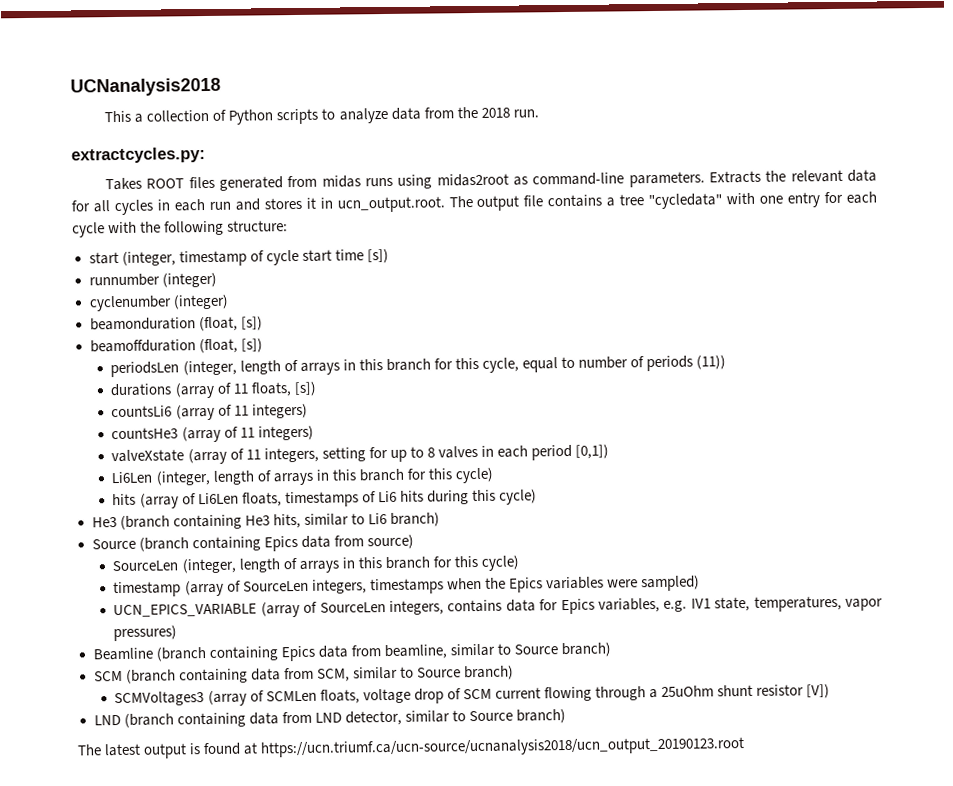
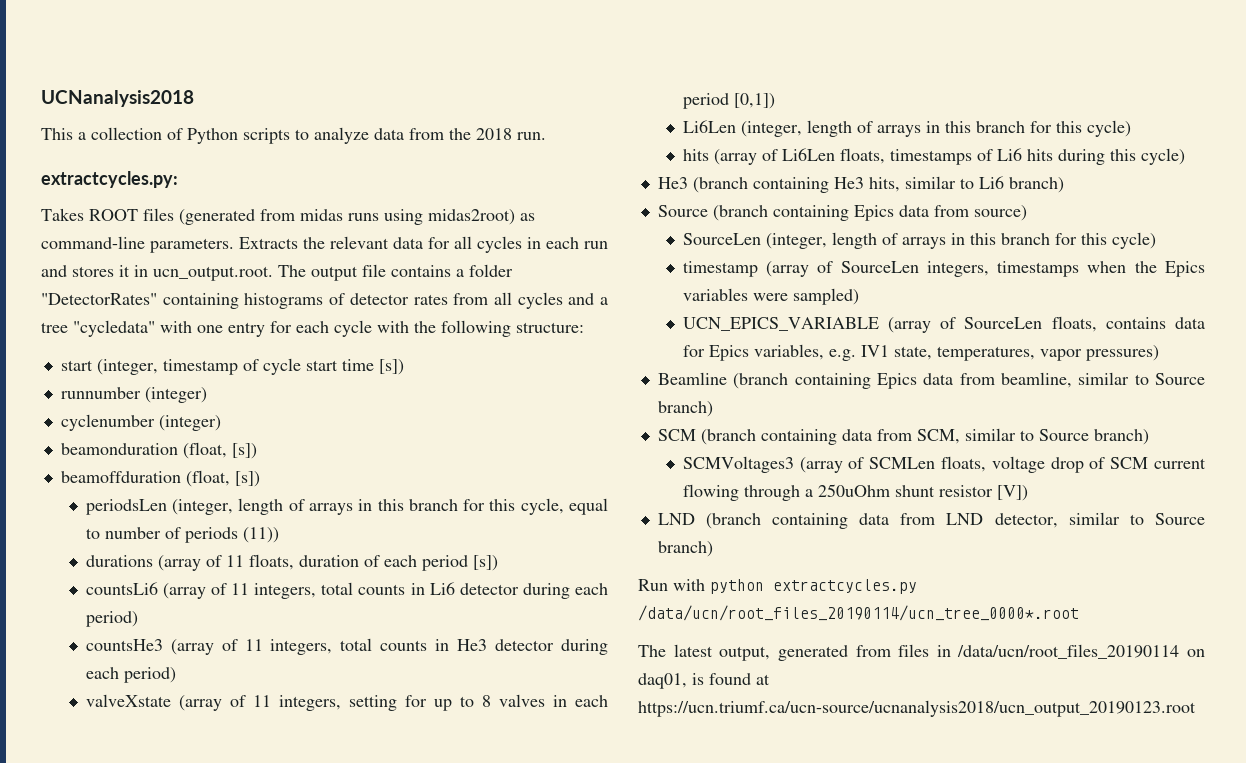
[219,176,284,191] generated -> [179,209,255,225] (generated
[436,173,509,187] midas2root -> [428,209,515,225] midas2root)
(616, 202) none -> [469,264,513,277] [41,292,608,309] folder "DetectorRates" containing histograms of detector rates from all cycles and a
(292, 389) none -> [298,555,468,571] duration of each period
[251,403,308,419] [111,425,314,443] integers) // countsHe3 (array of 11 integers) -> [254,582,608,599] [85,611,138,627] [85,638,608,655] [85,667,176,683] integers, total counts in Li6 detector during each period) // countsHe3 (array of 11 integers, total counts in He3 detector during each period)
[389,600,445,615] integers, -> [1051,316,1097,332] floats,
[661,685,715,697] 25uOhm -> [817,484,890,497] 250uOhm
[77,743,188,759] The latest output -> [638,579,917,594] [638,605,1079,621] [638,644,1205,661] [638,673,687,689] Run with python extractcycles.py /data/ucn/root_files_20190114/ucn_tree_0000*.root // The latest output, generated from files in /data/ucn/root_files_20190114 on daq01,

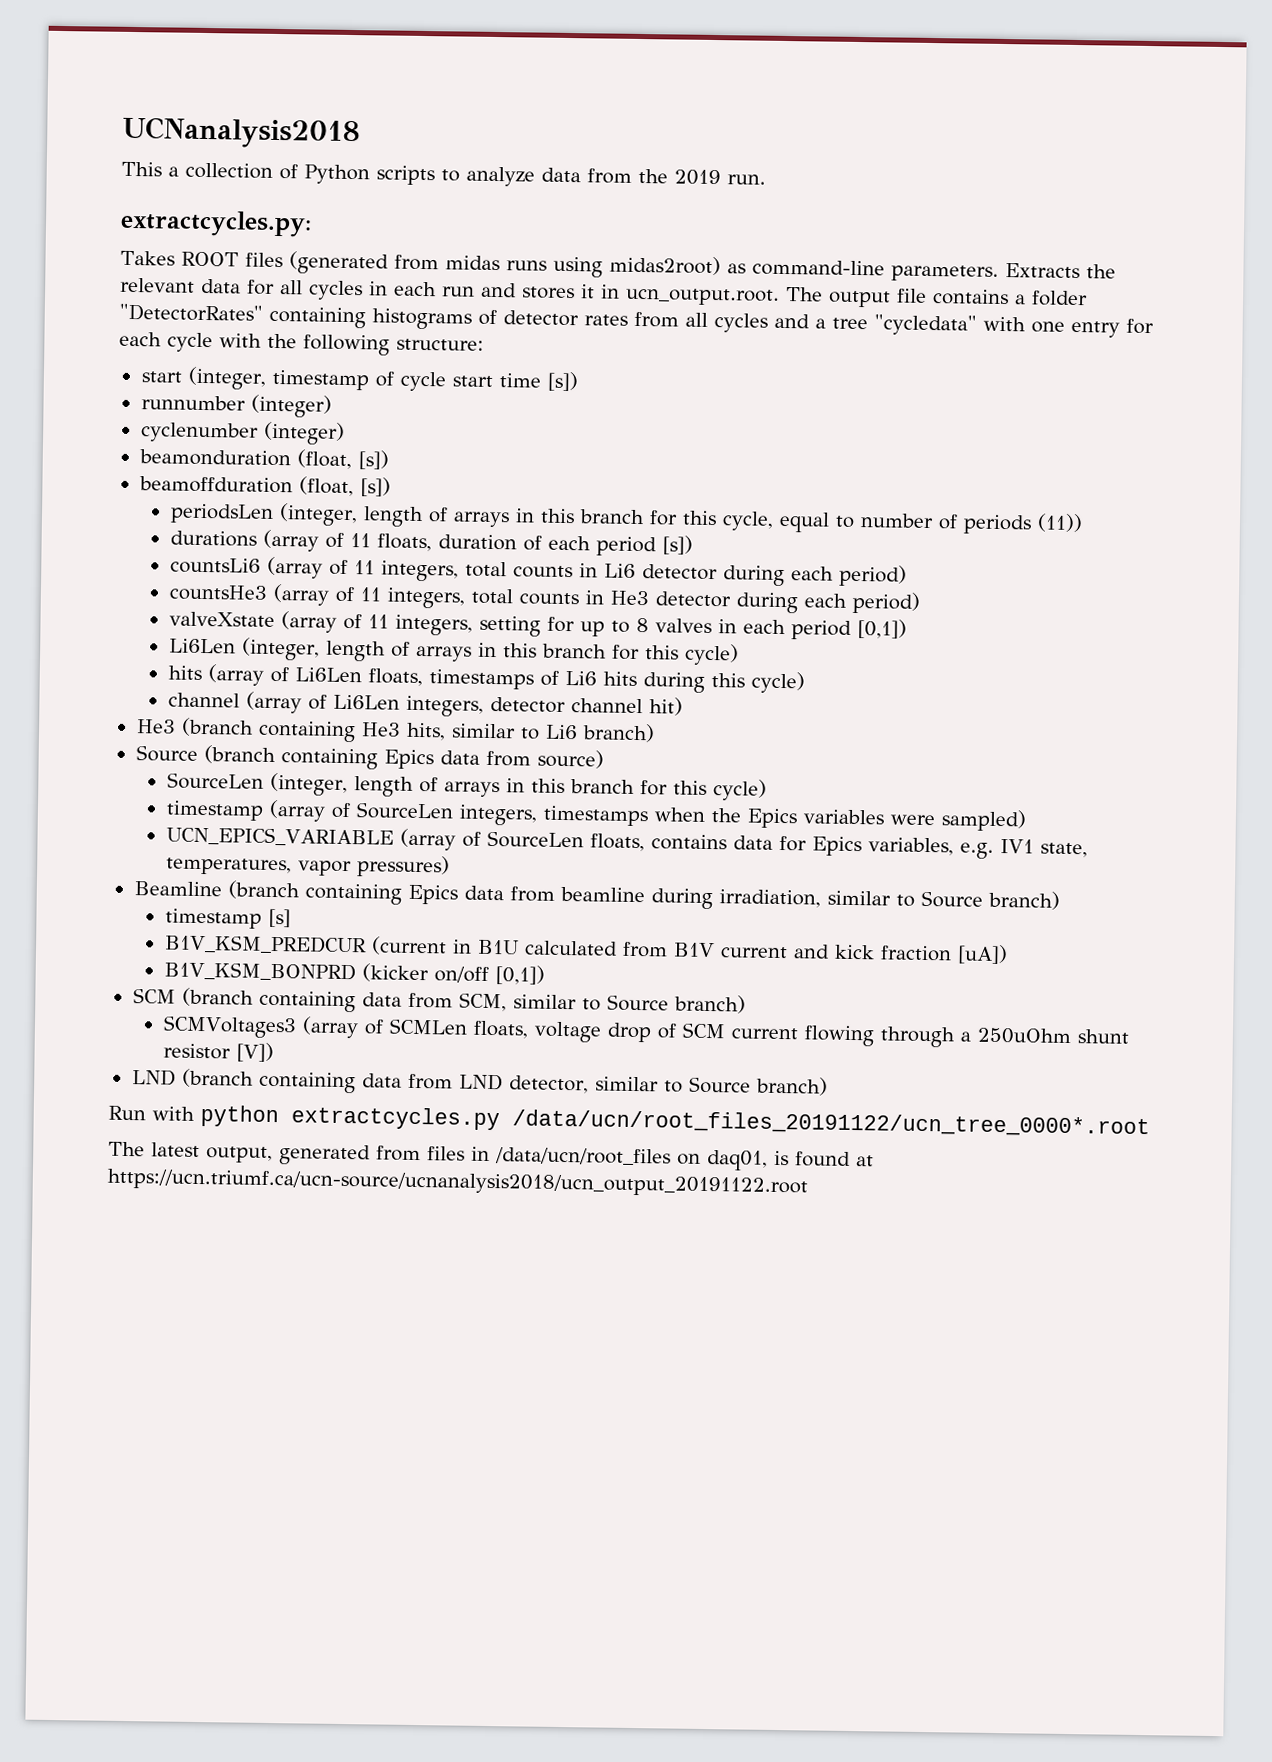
[476,128,512,140] 2018 -> [674,169,721,186] 2019
(1185, 156) none -> [167,691,683,717] // channel (array of Li6Len integers, detector channel hit)
[1000,372,1205,388] [657,401,713,417] beamline, similar to Source branch) -> [559,886,1060,910] [164,908,291,929] [163,934,1008,965] [163,961,545,985] beamline during irradiation, similar to Source branch) // timestamp [s] // B1V_KSM_PREDCUR (current in B1U calculated from B1V current and kick fraction [uA]) // B1V_KSM_BONPRD (kicker on/off [0,1])
[638,605,1079,621] /data/ucn/root_files_20190114/ucn_tree_0000*.root -> [512,1109,1150,1138] /data/ucn/root_files_20191122/ucn_tree_0000*.root
[957,644,1180,659] /data/ucn/root_files_20190114 -> [495,1147,671,1166] /data/ucn/root_files
[638,700,1196,717] https://ucn.triumf.ca/ucn-source/ucnanalysis2018/ucn_output_20190123.root -> [107,1168,808,1198] https://ucn.triumf.ca/ucn-source/ucnanalysis2018/ucn_output_20191122.root

